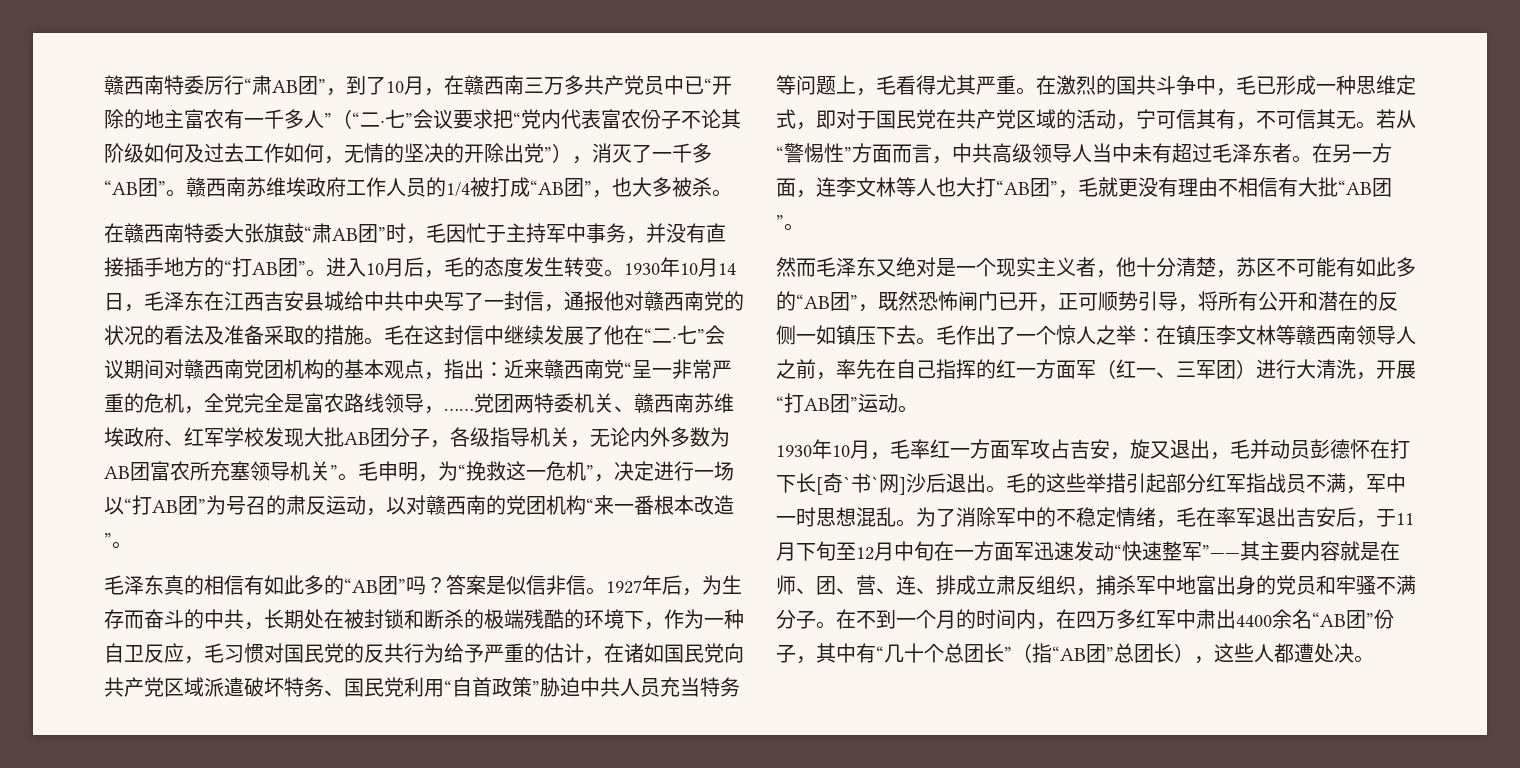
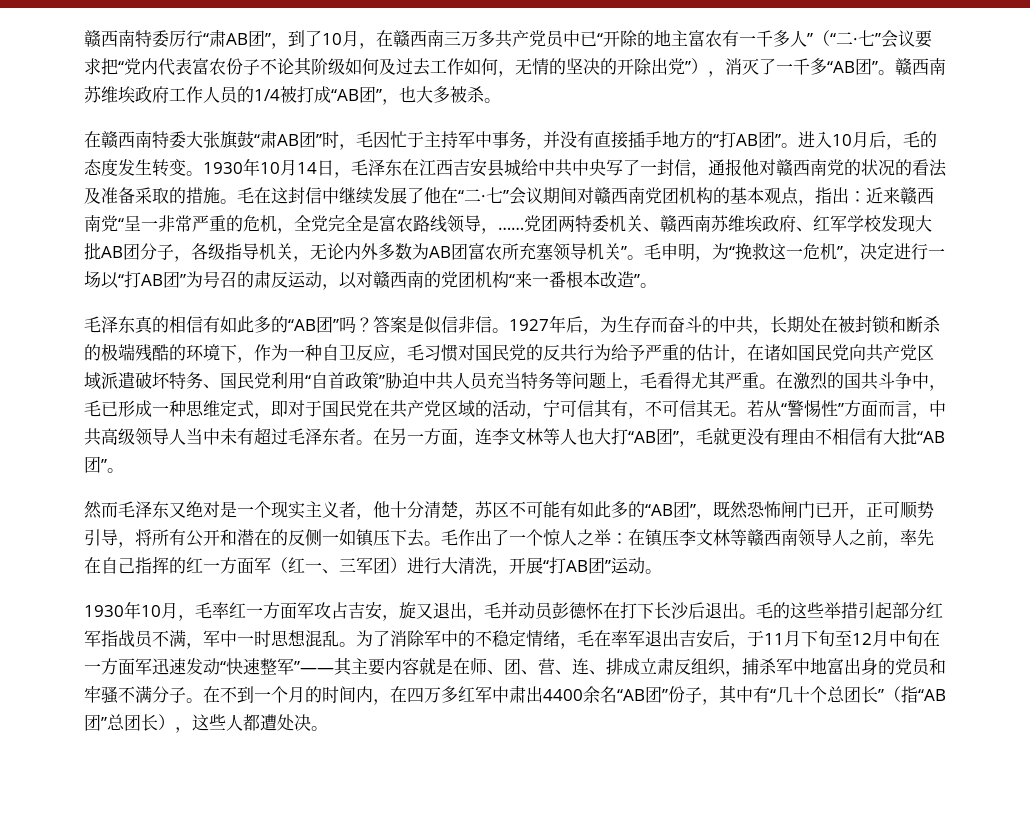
[816,473,906,495] [奇`书`网] -> (671, 610) none

